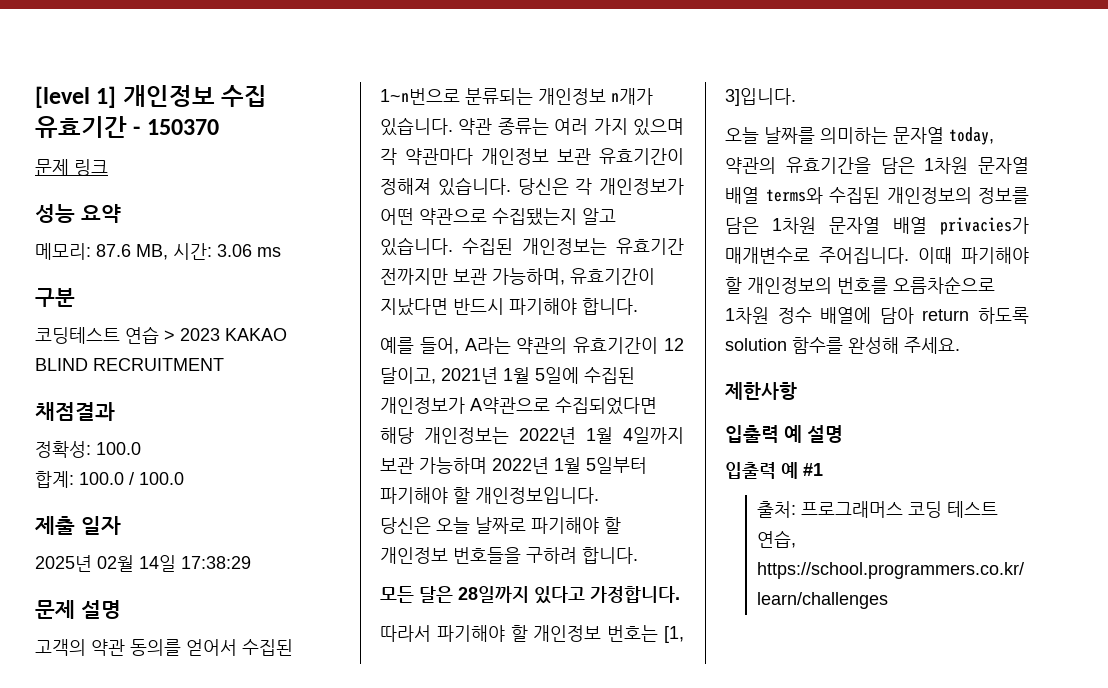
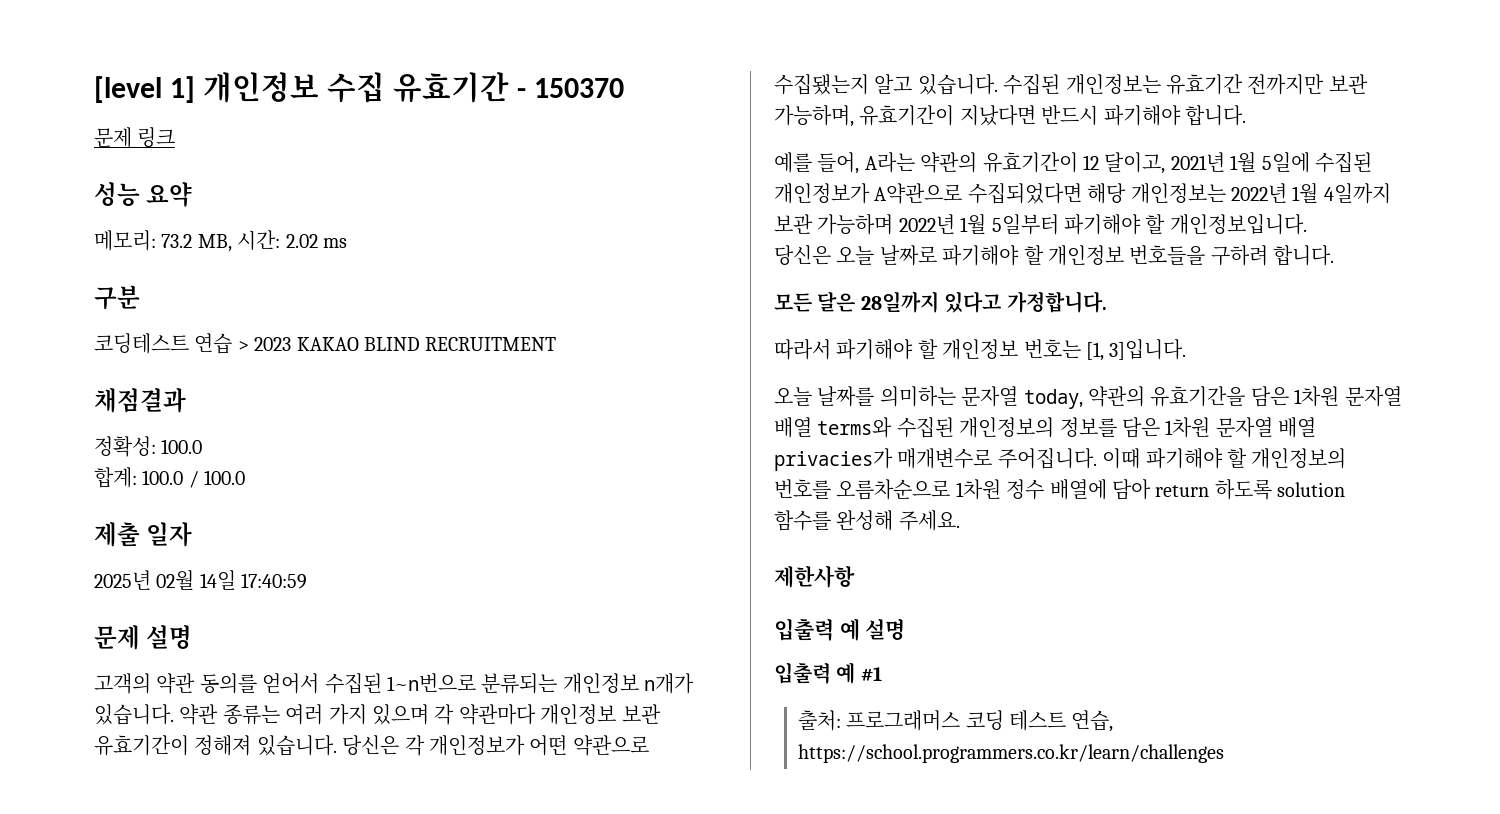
[96,244,131,257] 87.6 -> [161,234,193,248] 73.2
[217,244,252,257] 3.06 -> [285,234,318,248] 2.02
[181,556,251,569] 17:38:29 -> [241,573,308,589] 17:40:59

